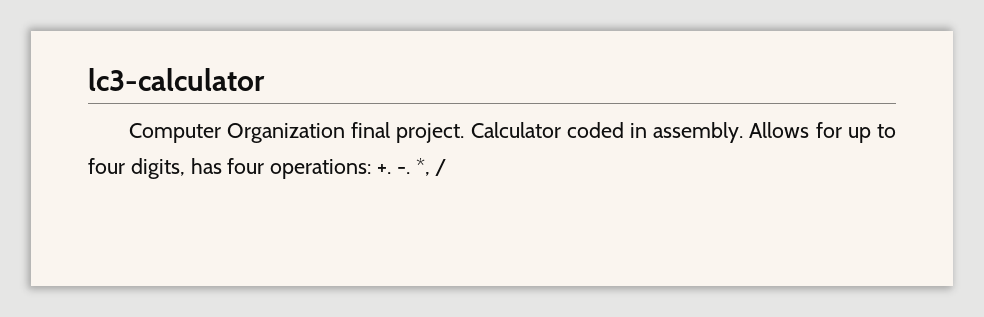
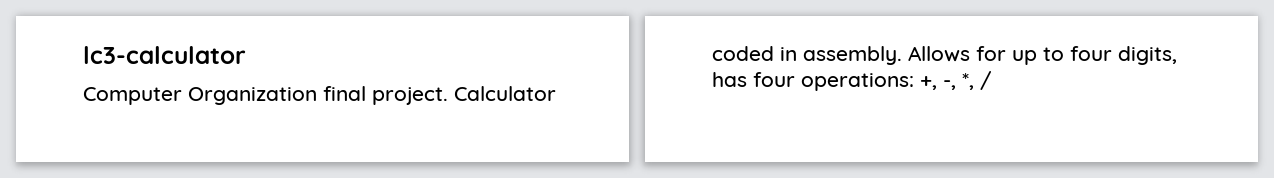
[377,164,410,174] +. -. -> [920,76,956,90] +, -,

